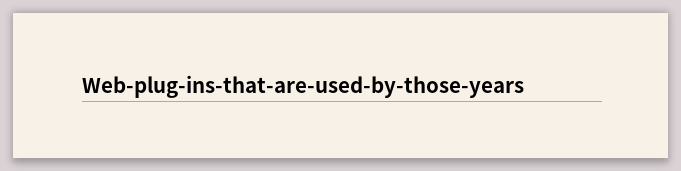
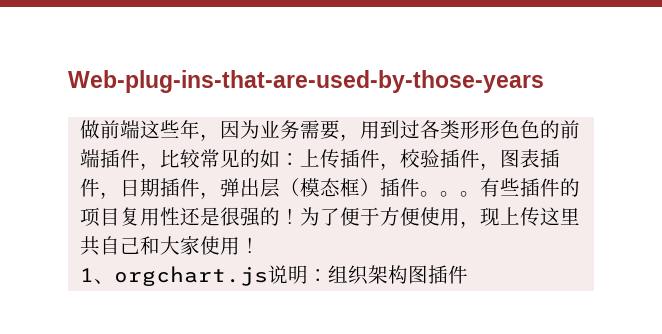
(524, 86) none -> [80,120,580,141] [80,149,560,170] [80,178,580,199] [80,207,580,228] [80,236,260,256] [80,265,468,286] // 做前端这些年，因为业务需要，用到过各类形形色色的前端插件，比较常见的如：上传插件，校验插件，图表插件，日期插件，弹出层（模态框）插件。。。有些插件的项目复用性还是很强的！为了便于方便使用，现上传这里共自己和大家使用！ // 1、orgchart.js说明：组织架构图插件

